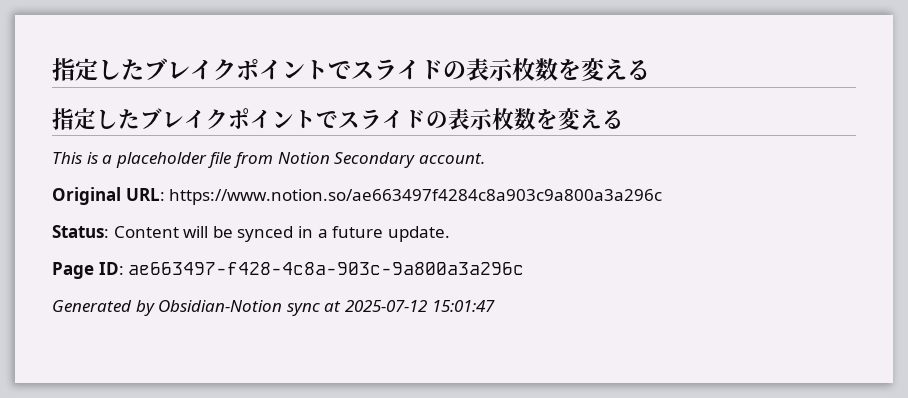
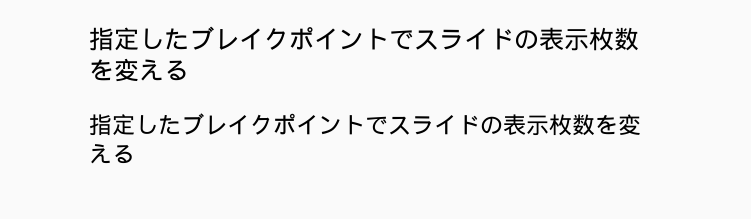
[52,152,485,168] [52,187,663,205] [52,225,450,242] [52,262,525,279] [52,300,495,316] // This is a placeholder file from Notion Secondary account. // Original URL: https://www.notion.so/ae663497f4284c8a903c9a800a3a296c // Status: Content will be synced in a future update. // Page ID: ae663497-f428-4c8a-903c-9a800a3a296c // Generated by Obsidian-Notion sync at 2025-07-12 15:01:47 -> (135, 154) none

